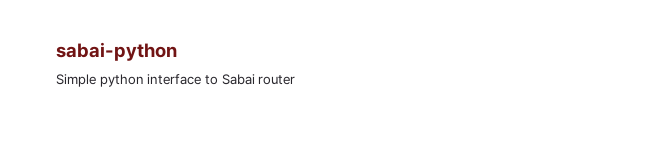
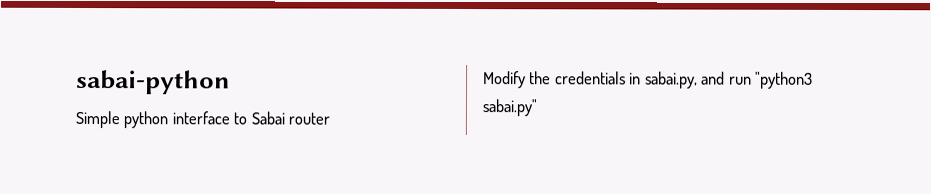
(296, 80) none -> [483,71,814,89] [482,99,537,117] // Modify the credentials in sabai.py, and run "python3 sabai.py"

